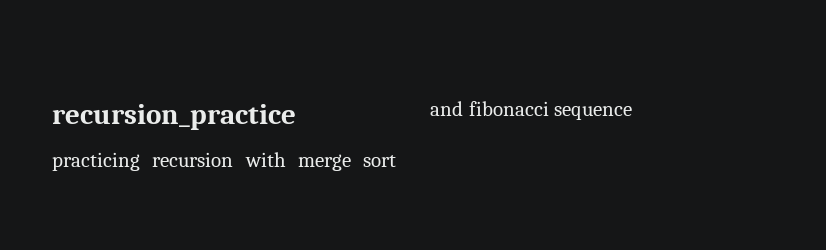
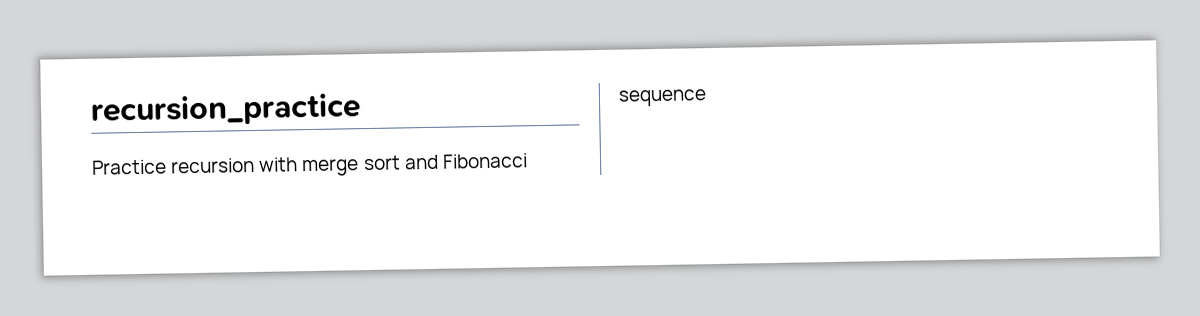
[52,152,140,171] practicing -> [91,159,167,175] Practice
[468,101,549,116] fibonacci -> [441,153,528,169] Fibonacci

